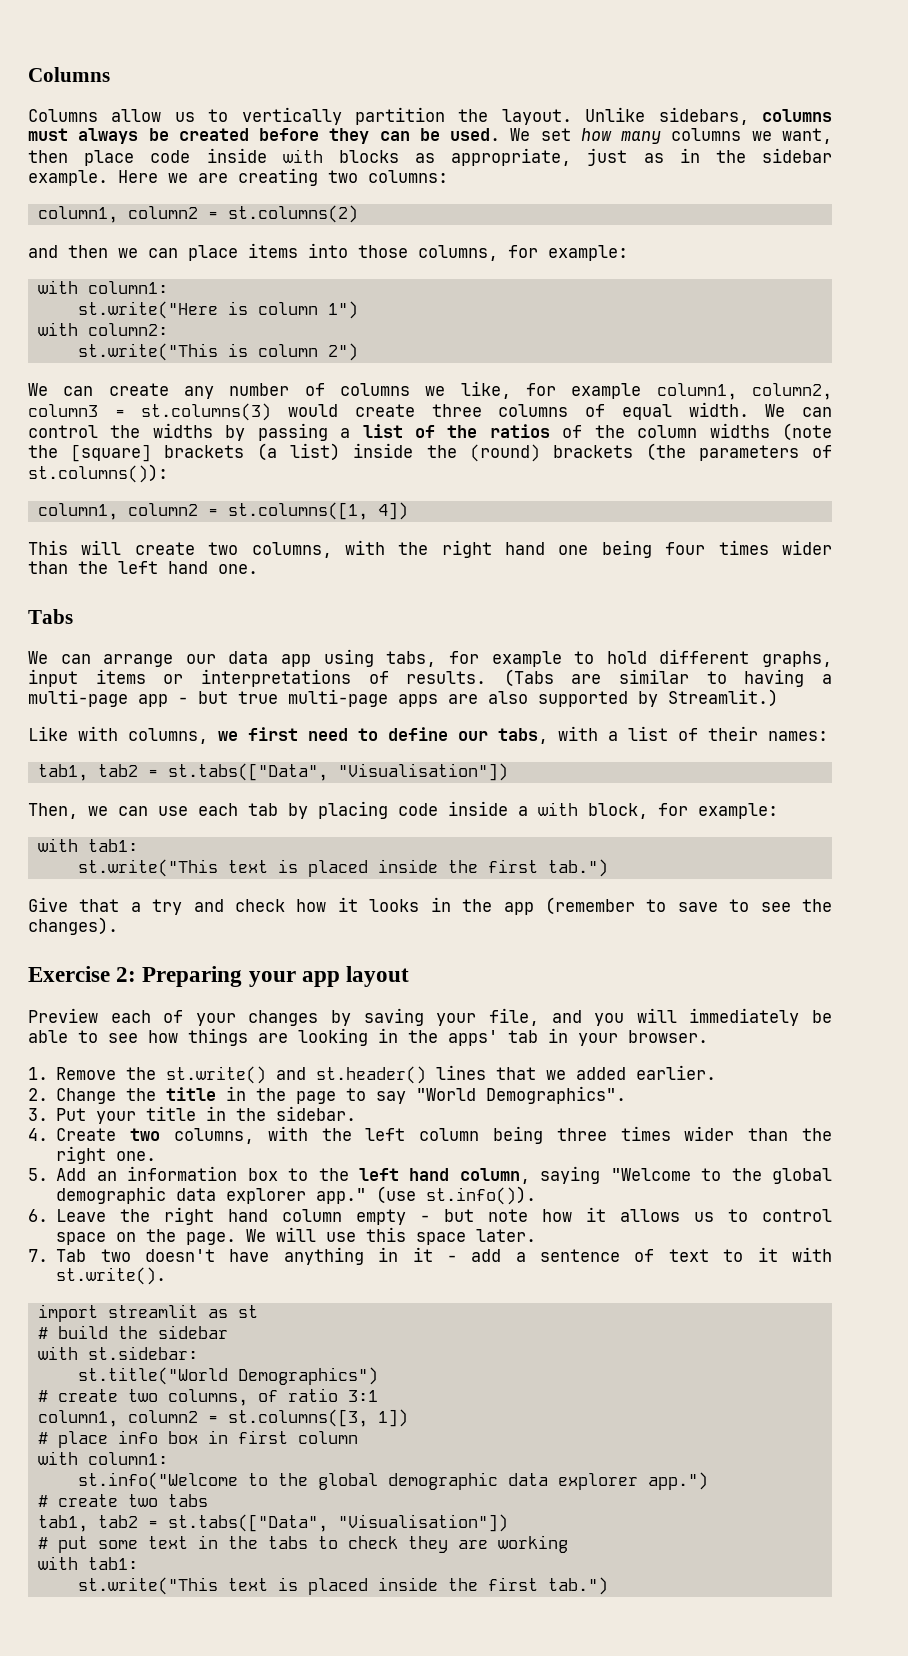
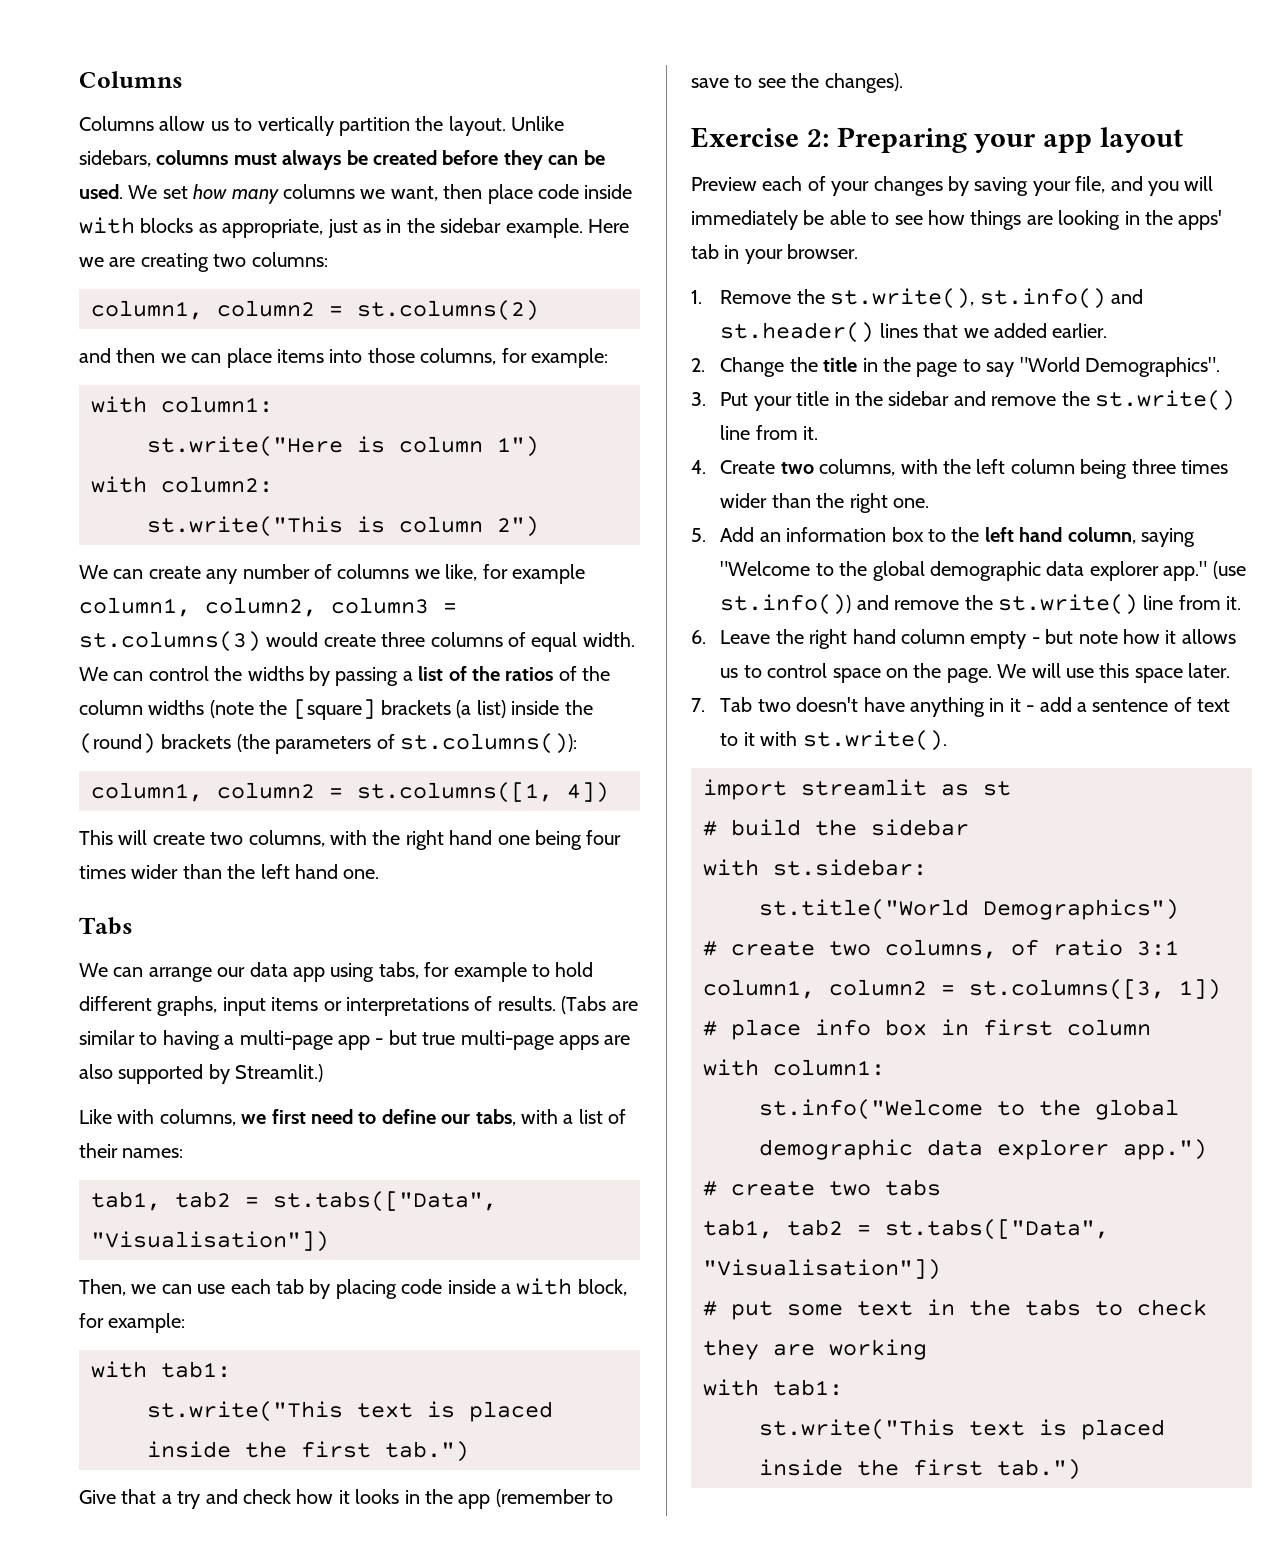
[166,1066,267,1084] st.write() -> [830,288,1106,309] st.write(), st.info()
[276,1106,357,1121] sidebar. -> [888,390,1236,411] [720,425,819,440] sidebar and remove the st.write() line from it.
[426,1186,537,1205] st.info()). -> [720,594,1242,615] st.info()) and remove the st.write() line from it.

